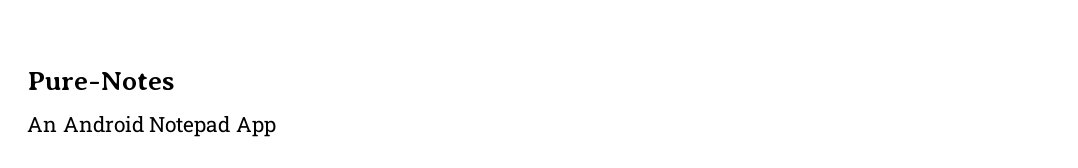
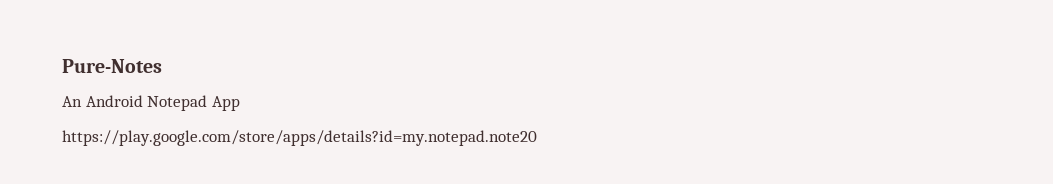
(277, 127) none -> [62,130,537,146] // https://play.google.com/store/apps/details?id=my.notepad.note20

